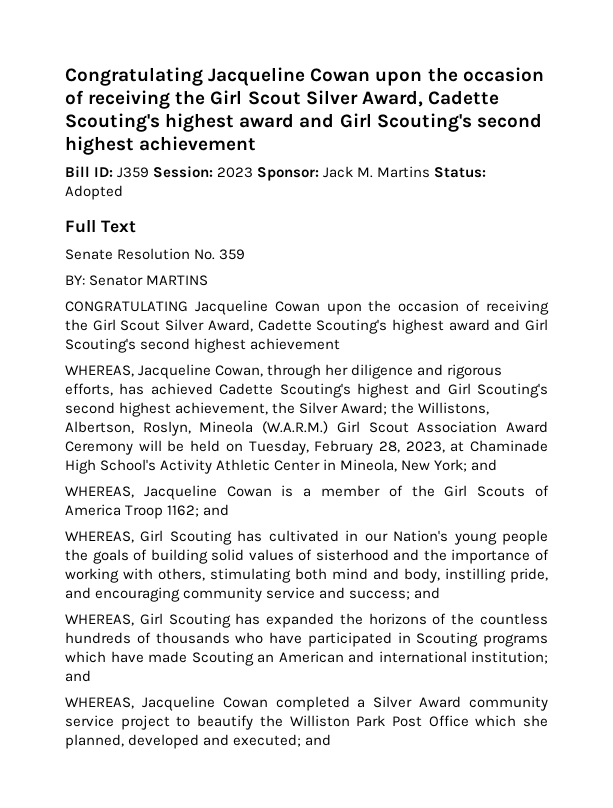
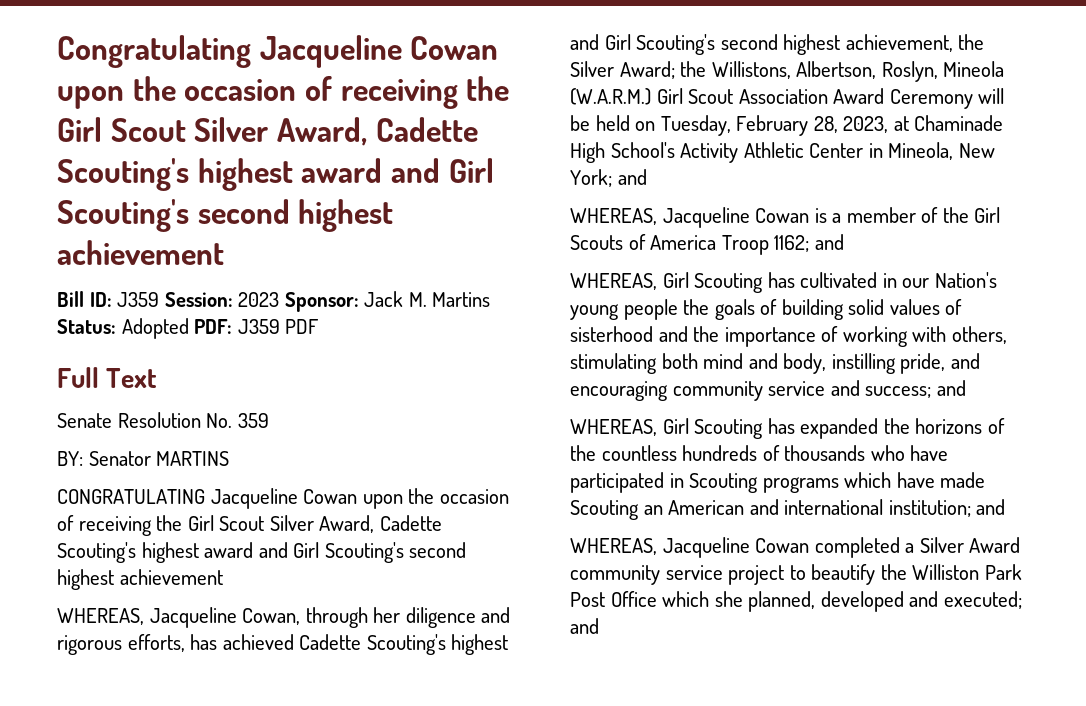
(123, 192) none -> [194,319,320,334] PDF: J359 PDF

